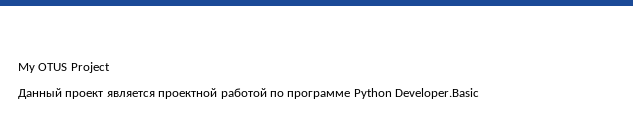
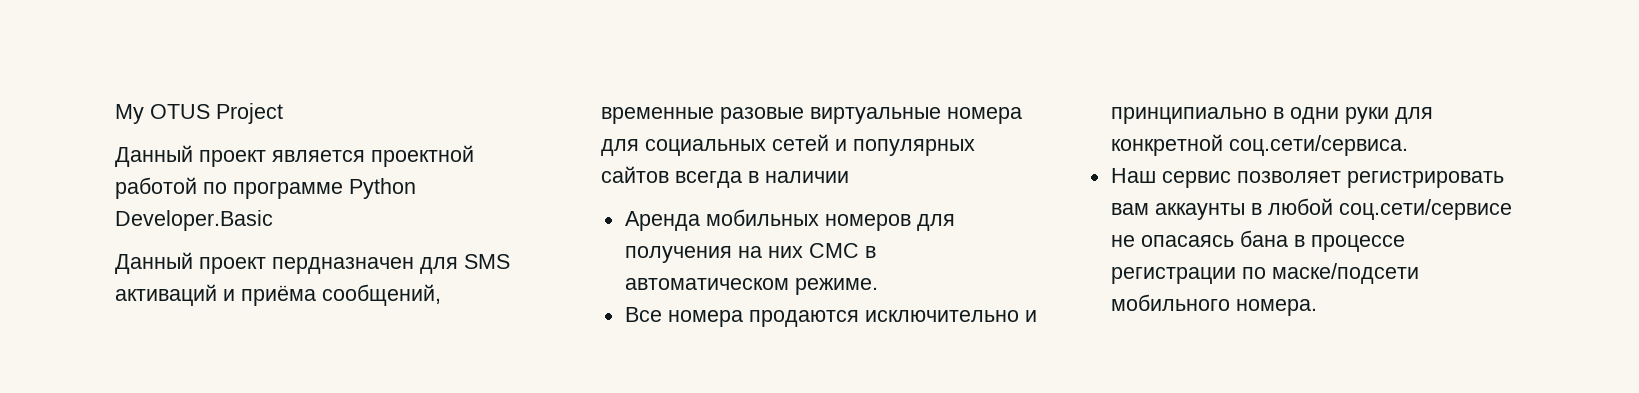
(479, 93) none -> [115,252,510,274] [115,284,441,306] [601,107,1022,124] [601,134,975,156] [601,166,849,188] [624,209,955,231] [624,243,876,263] [624,278,878,295] [624,307,1037,327] [1110,107,1433,124] [1110,134,1408,156] [1110,168,1504,188] [1110,198,1512,220] [1110,230,1405,252] [1110,263,1419,284] [1110,294,1317,316] // Данный проект пердназначен для SMS активаций и приёма сообщений, временные разовые виртуальные номера для социальных сетей и популярных сайтов всегда в наличии // Аренда мобильных номеров для получения на них СМС в автоматическом режиме. // Все номера продаются исключительно и принципиально в одни руки для конкретной соц.сети/сервиса. // Наш сервис позволяет регистрировать вам аккаунты в любой соц.сети/сервисе не опасаясь бана в процессе регистрации по маске/подсети мобильного номера.

